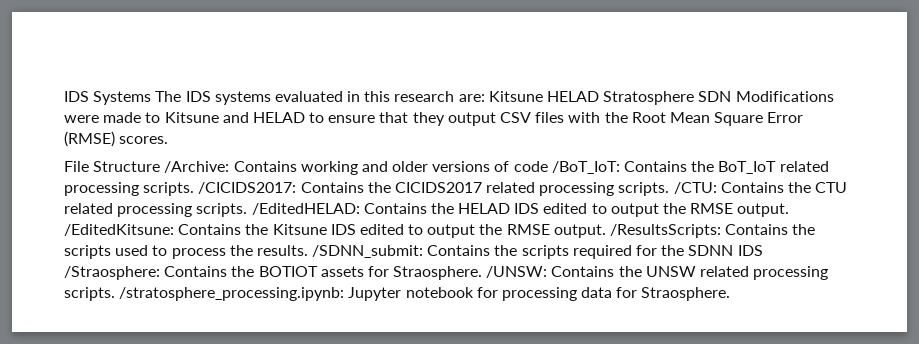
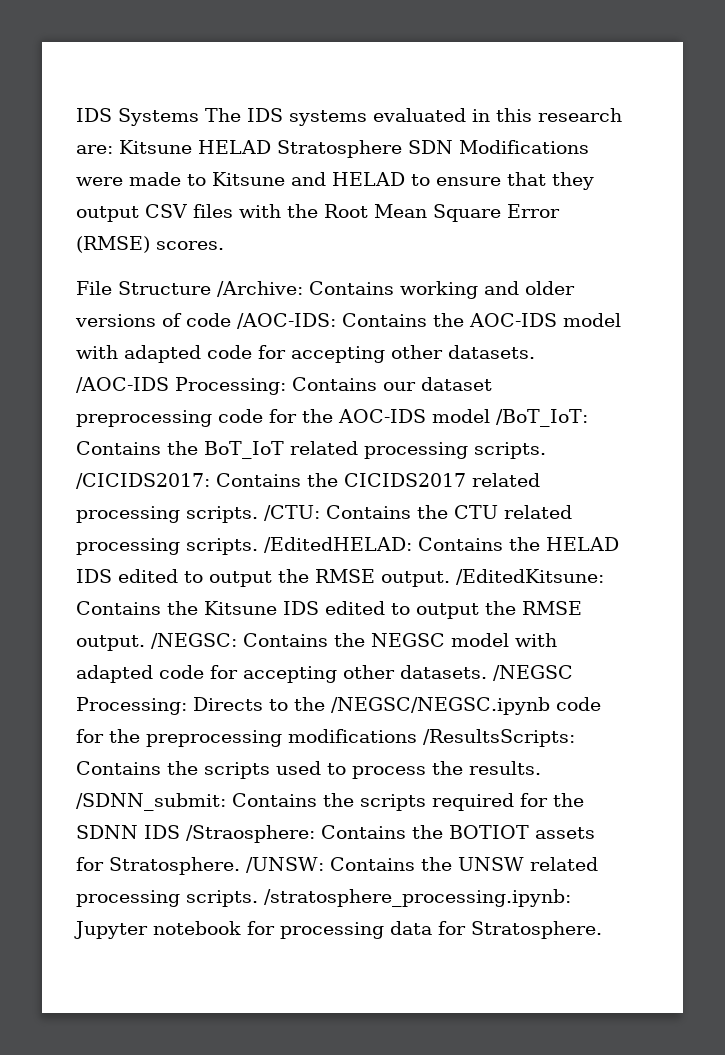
(548, 166) none -> [237,313,621,329] [76,345,535,363] [76,377,492,395] [76,409,490,427] /AOC-IDS: Contains the AOC-IDS model with adapted code for accepting other datasets. /AOC-IDS Processing: Contains our dataset preprocessing code for the AOC-IDS model
(606, 231) none -> [151,633,557,649] [76,665,573,683] [76,697,601,715] [76,729,417,747] /NEGSC: Contains the NEGSC model with adapted code for accepting other datasets. /NEGSC Processing: Directs to the /NEGSC/NEGSC.ipynb code for the preprocessing modifications
[393,266,483,280] Straosphere. -> [109,857,240,875] Stratosphere.
[641,287,731,301] Straosphere. -> [471,921,602,939] Stratosphere.

